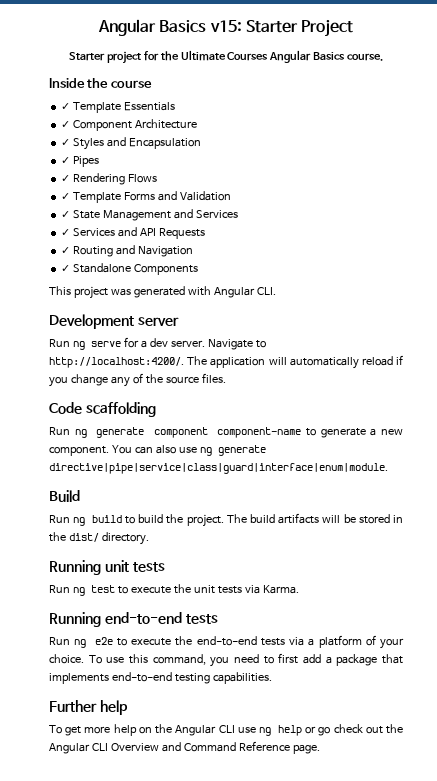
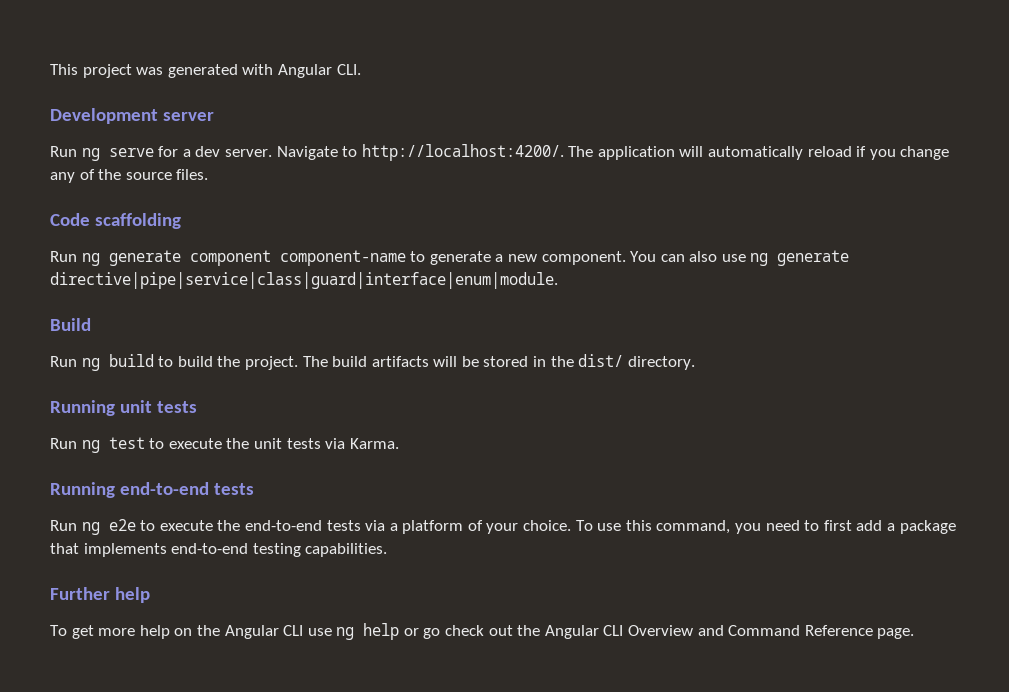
[98,19,353,37] [68,50,384,64] [49,78,152,88] [61,102,176,113] [61,119,198,131] [61,137,202,150] [61,156,100,167] [61,173,158,185] [61,191,231,203] [61,209,238,221] [61,227,205,239] [61,245,194,257] [61,263,199,275] Angular Basics v15: Starter Project // Starter project for the Ultimate Courses Angular Basics course. // Inside the course // ✓ Template Essentials // ✓ Component Architecture // ✓ Styles and Encapsulation // ✓ Pipes // ✓ Rendering Flows // ✓ Template Forms and Validation // ✓ State Management and Services // ✓ Services and API Requests // ✓ Routing and Navigation // ✓ Standalone Components // -> (50, 69) none

